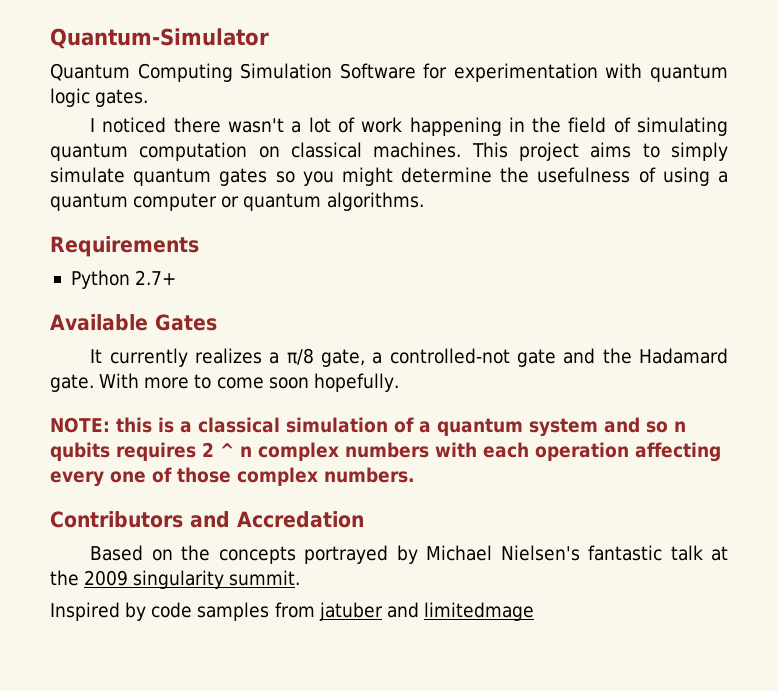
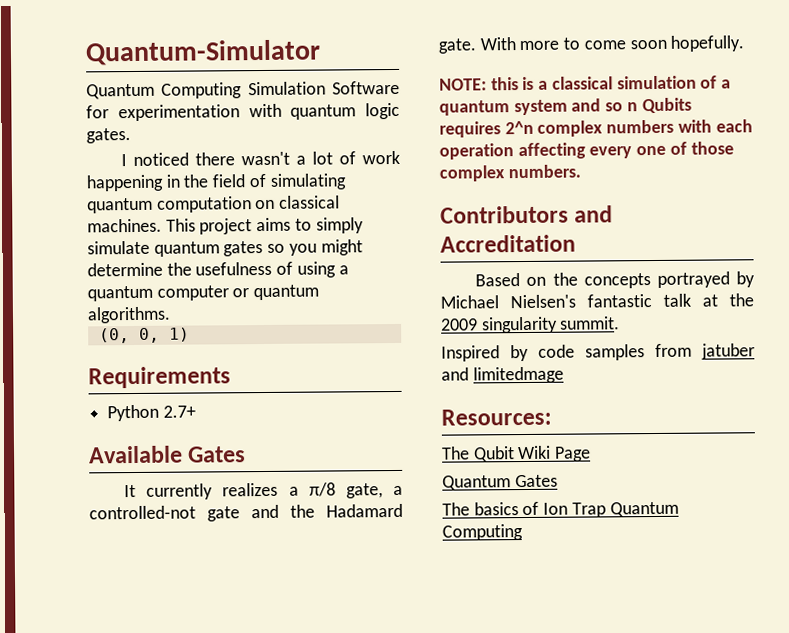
(424, 201) none -> [98,327,190,344] // (0, 0, 1)
[50,442,252,461] qubits requires 2 ^ n -> [641,97,692,114] [439,120,534,138] Qubits requires 2^n
[237,511,364,528] Accredation -> [440,234,576,253] Accreditation
(534, 611) none -> [441,408,552,426] [442,445,592,463] [442,474,558,491] [442,501,679,518] [442,524,523,541] // Resources: // The Qubit Wiki Page // Quantum Gates // The basics of Ion Trap Quantum Computing

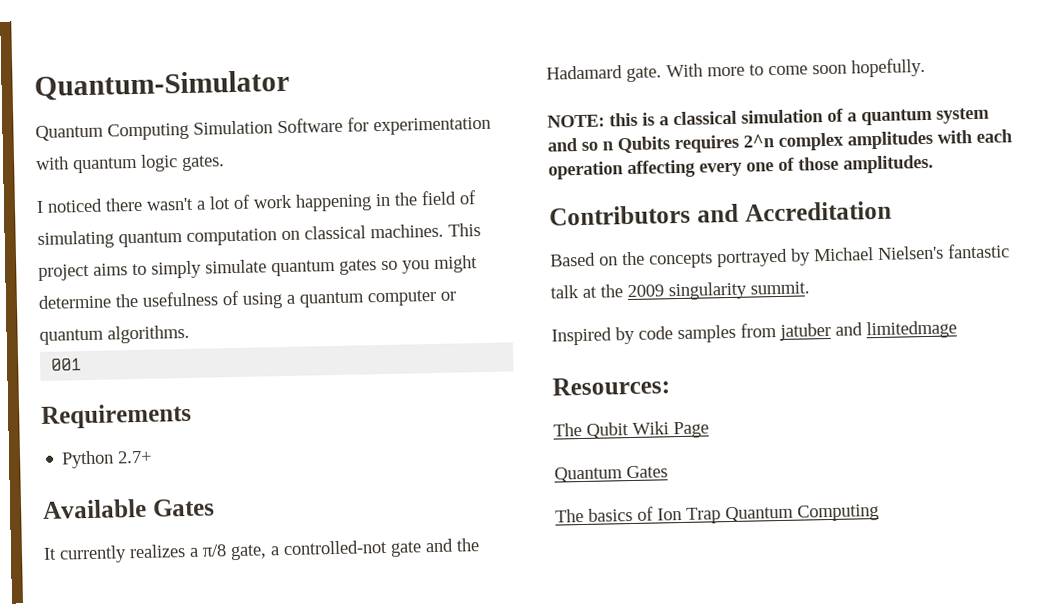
[98,327,190,344] (0, 0, 1) -> [51,358,83,371] 001
[606,119,675,134] numbers -> [847,130,933,150] amplitudes
[439,164,581,182] complex numbers. -> [843,154,934,174] amplitudes.

